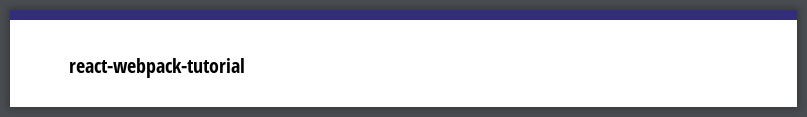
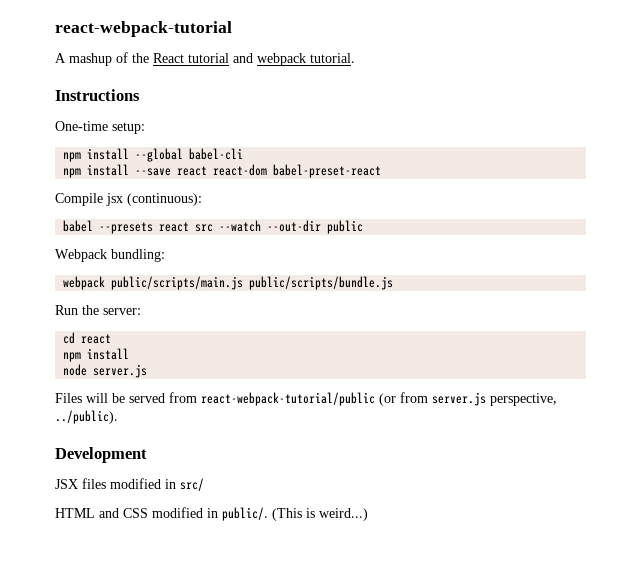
(245, 68) none -> [55,52,355,66] [55,89,140,101] [55,121,145,134] [63,148,244,162] [63,164,382,178] [55,193,202,206] [63,220,364,234] [55,249,165,262] [63,276,394,290] [55,305,141,315] [63,332,112,344] [63,348,130,362] [63,364,148,378] [55,392,557,406] [55,410,118,424] [55,447,147,463] [55,478,204,491] [55,507,368,521] // A mashup of the React tutorial and webpack tutorial. // Instructions // One-time setup: // npm install --global babel-cli // npm install --save react react-dom babel-preset-react // Compile jsx (continuous): // babel --presets react src --watch --out-dir public // Webpack bundling: // webpack public/scripts/main.js public/scripts/bundle.js // Run the server: // cd react // npm install // node server.js // Files will be served from react-webpack-tutorial/public (or from server.js perspective, ../public). // Development // JSX files modified in src/ // HTML and CSS modified in public/. (This is weird...)

